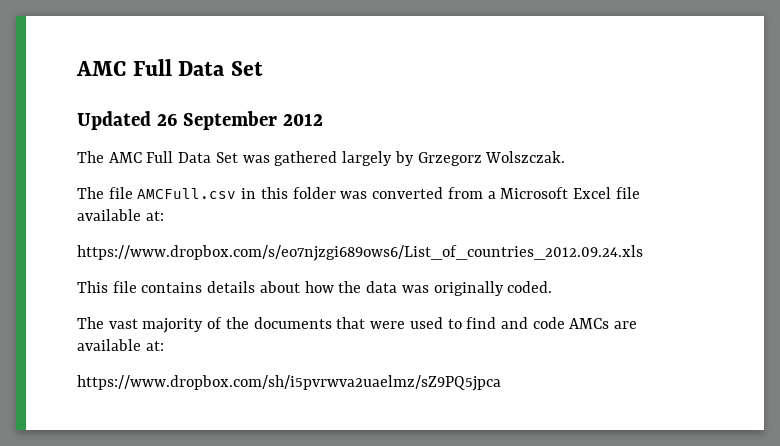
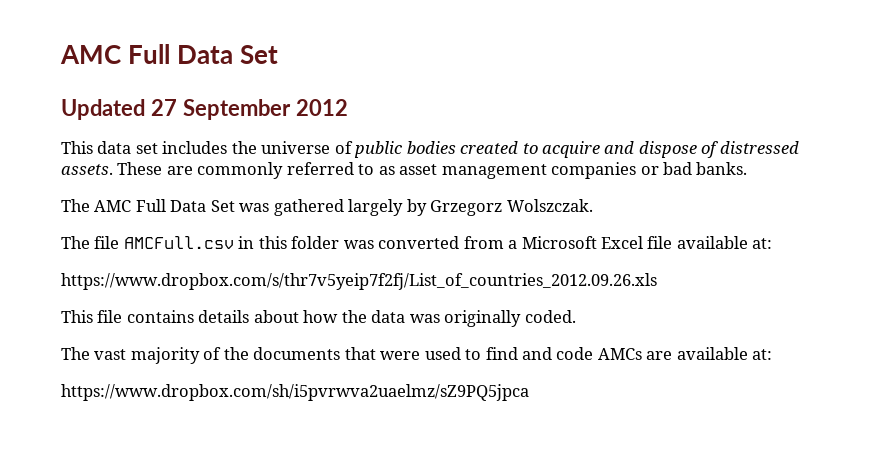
[156,113,177,126] 26 -> [150,99,177,116] 27
(323, 119) none -> [61,141,799,158] [61,162,748,179] // This data set includes the universe of public bodies created to acquire and dispose of distressed assets. These are commonly referred to as asset management companies or bad banks.
[77,245,643,261] https://www.dropbox.com/s/eo7njzgi689ows6/List_of_countries_2012.09.24.xls -> [61,273,657,290] https://www.dropbox.com/s/thr7v5yeip7f2fj/List_of_countries_2012.09.26.xls

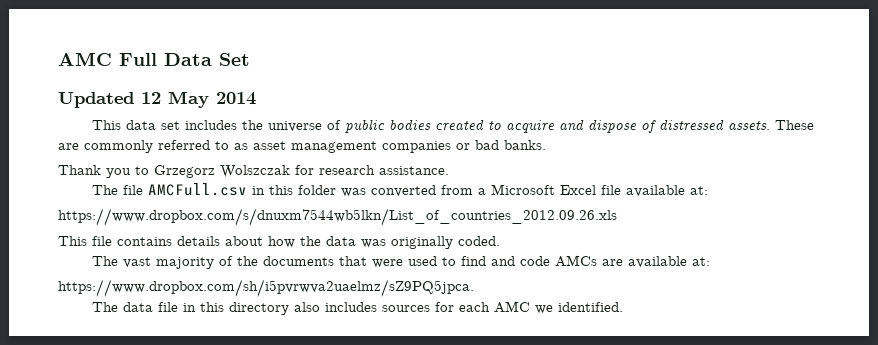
[150,99,348,120] 27 September 2012 -> [141,91,256,108] 12 May 2014
[61,199,593,216] The AMC Full Data Set was gathered largely by Grzegorz Wolszczak. -> [58,165,449,178] Thank you to Grzegorz Wolszczak for research assistance.
[61,273,657,290] https://www.dropbox.com/s/thr7v5yeip7f2fj/List_of_countries_2012.09.26.xls -> [58,208,617,226] https://www.dropbox.com/s/dnuxm7544wb5lkn/List_of_countries_2012.09.26.xls
[61,384,529,401] https://www.dropbox.com/sh/i5pvrwva2uaelmz/sZ9PQ5jpca -> [58,279,474,297] [91,301,623,315] https://www.dropbox.com/sh/i5pvrwva2uaelmz/sZ9PQ5jpca. // The data file in this directory also includes sources for each AMC we identified.

